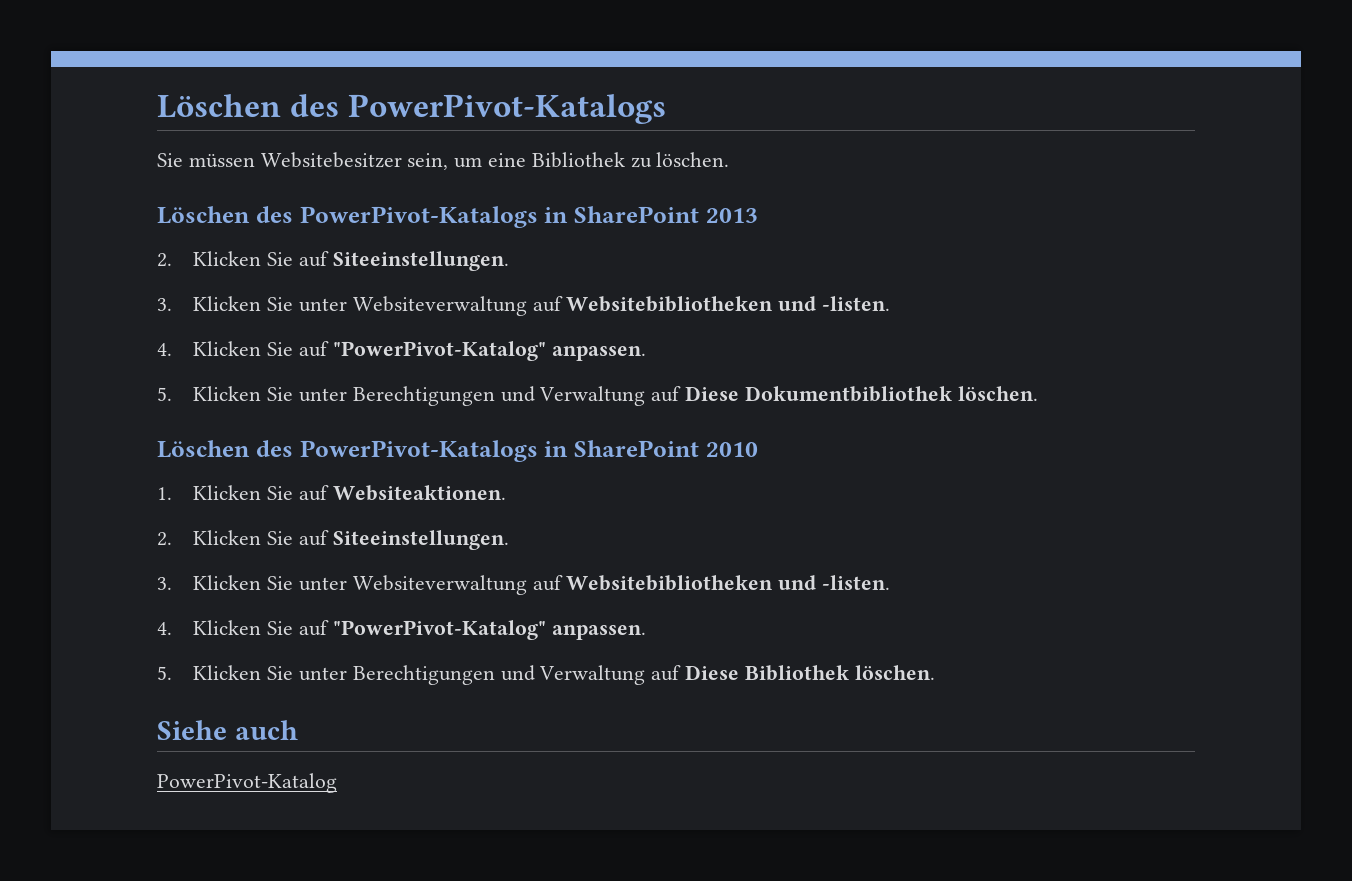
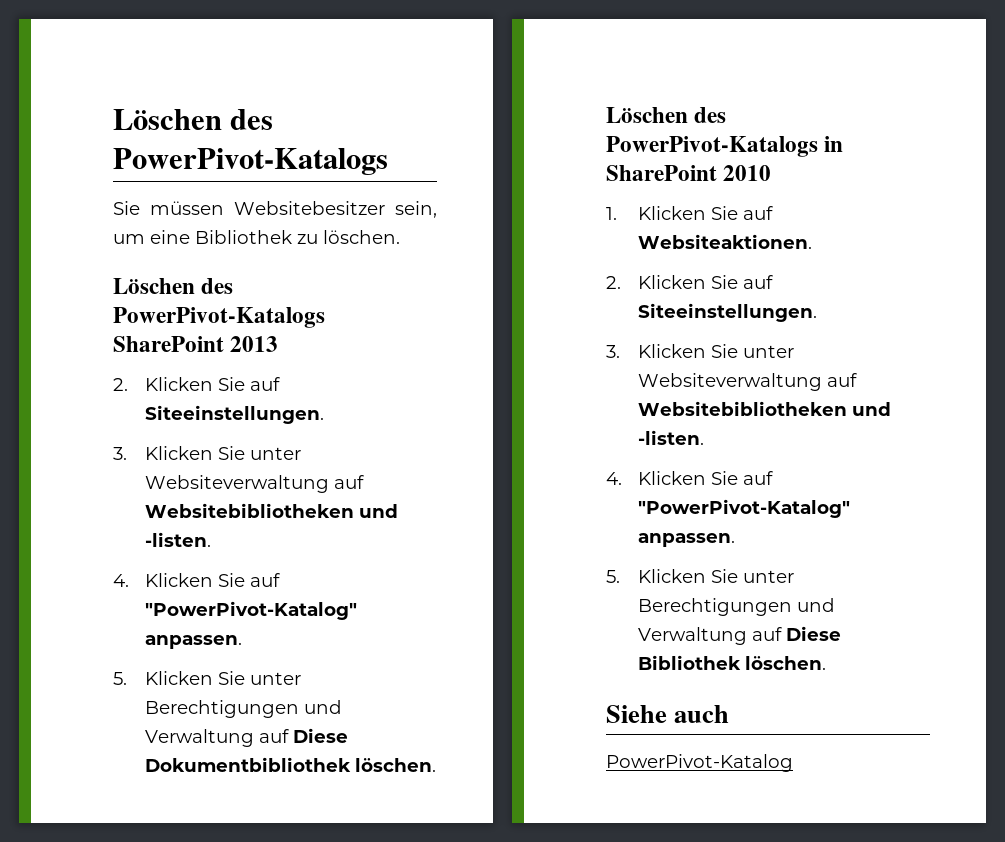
[544,207,569,223] in -> (325, 317) none

